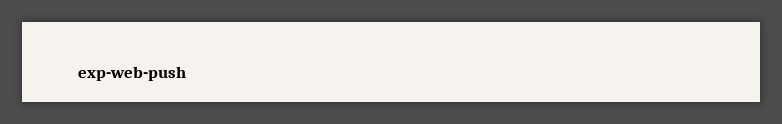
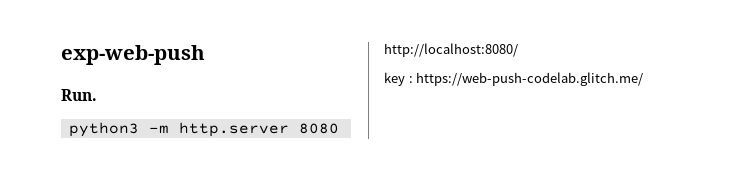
(186, 73) none -> [61,89,97,101] [68,122,339,137] [384,43,518,57] [384,72,644,86] // Run. // python3 -m http.server 8080 // http://localhost:8080/ // key : https://web-push-codelab.glitch.me/

